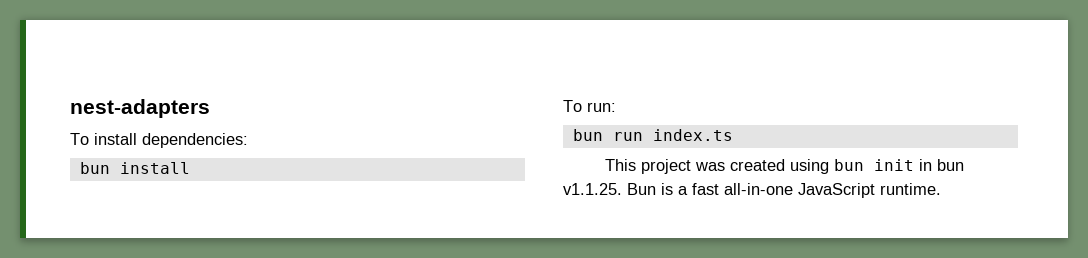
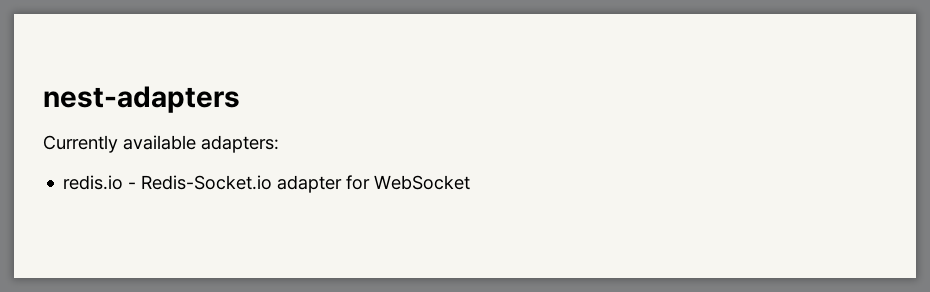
[70,133,248,148] [79,162,190,174] [563,100,616,112] [572,129,733,141] [604,159,964,174] [563,183,941,198] To install dependencies: // bun install // To run: // bun run index.ts // This project was created using bun init in bun v1.1.25. Bun is a fast all-in-one JavaScript runtime. -> [43,135,279,153] [63,175,471,193] Currently available adapters: // redis.io - Redis-Socket.io adapter for WebSocket

